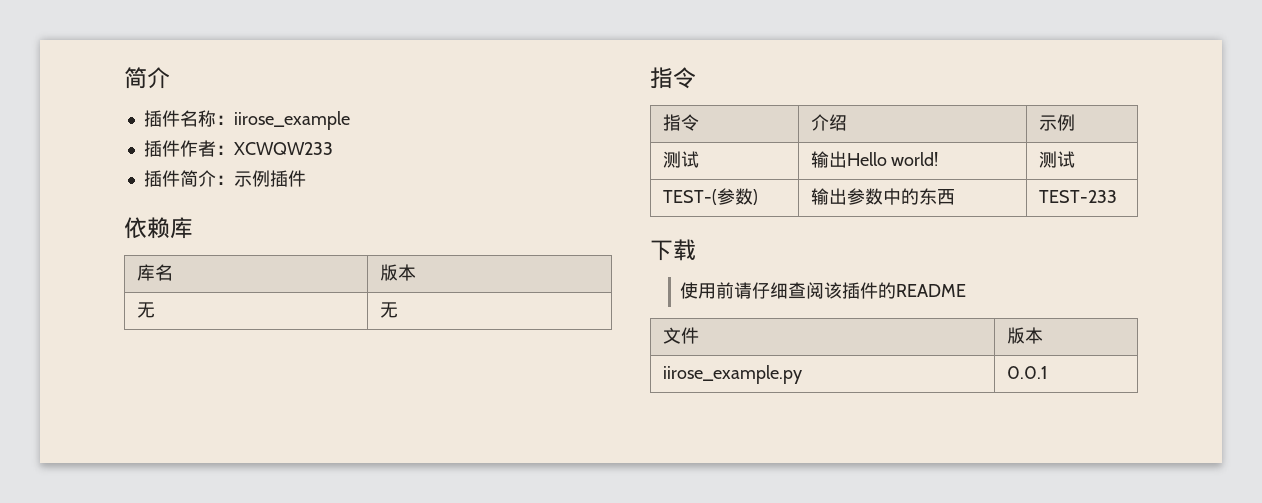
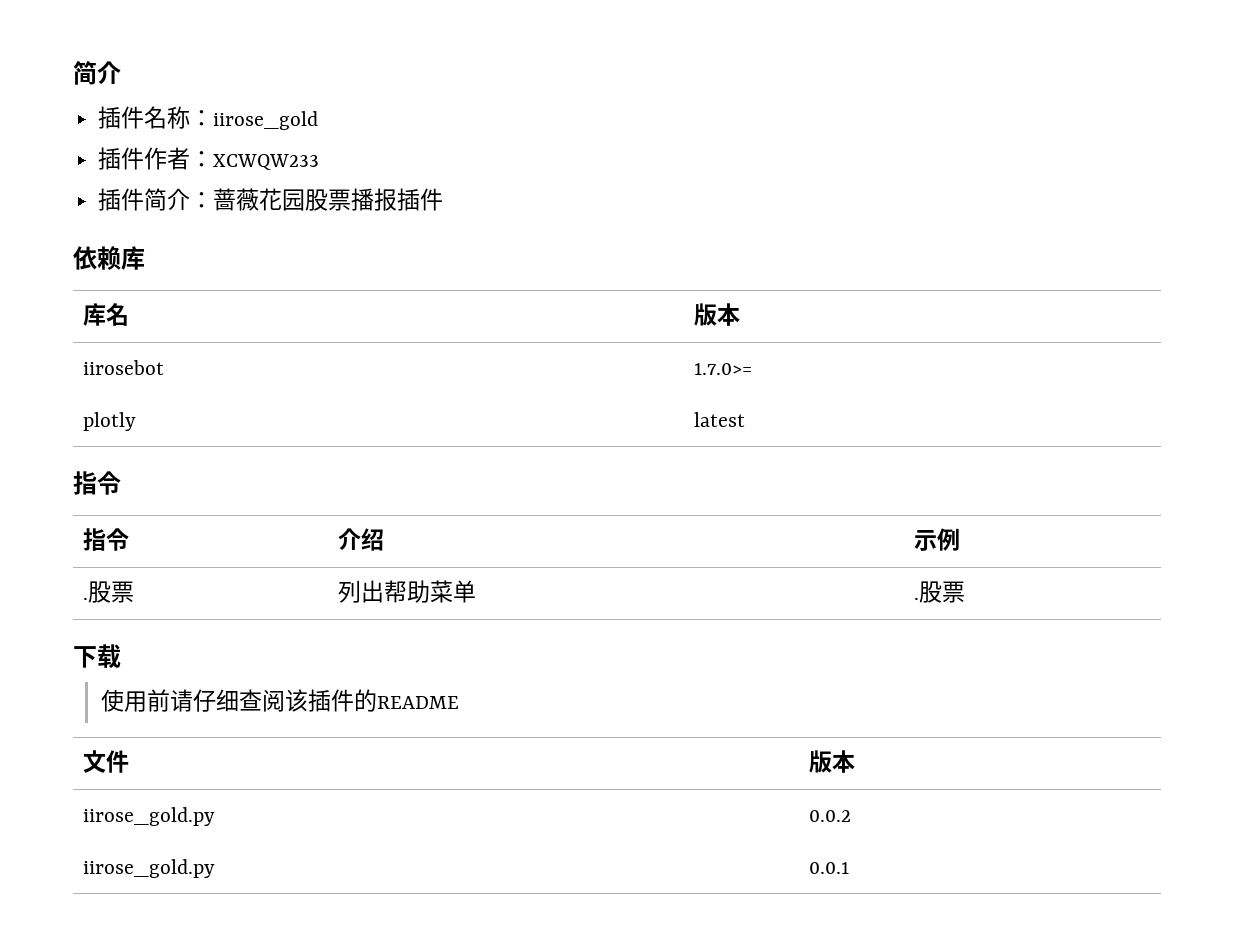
[233,111,350,130] iirose_example -> [213,111,319,130] iirose_gold
[233,170,270,187] 示例 -> [213,188,398,211] 蔷薇花园股票播报
[136,302,155,318] [379,302,398,318] 无 | 无 -> [83,360,165,375] [694,363,753,375] [83,412,137,431] [694,412,746,427] iirosebot | 1.7.0>= // plotly | latest
[662,151,699,168] [810,151,939,168] [1038,151,1075,168] [662,188,758,205] [810,188,955,205] [1038,190,1117,203] 测试 | 输出Hello world! | 测试 // TEST-(参数) | 输出参数中的东西 | TEST-233 -> [83,581,135,603] [338,580,477,603] [914,581,966,603] .股票 | 列出帮助菜单 | .股票
[662,365,802,384] iirose_example.py -> [83,807,216,826] [809,810,852,822] [83,859,216,878] iirose_gold.py | 0.0.2 // iirose_gold.py

